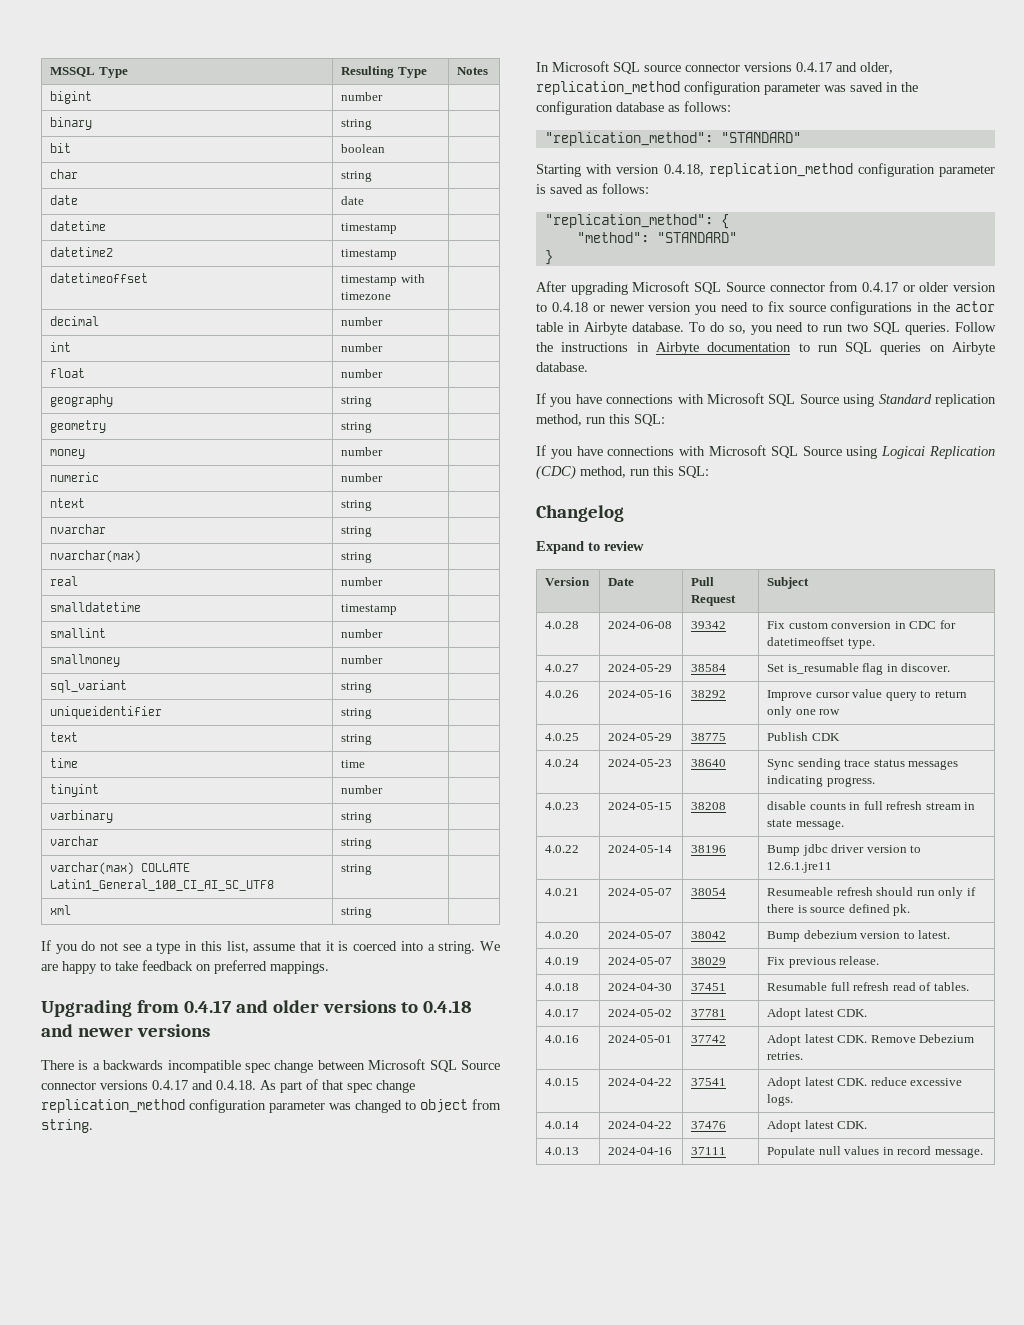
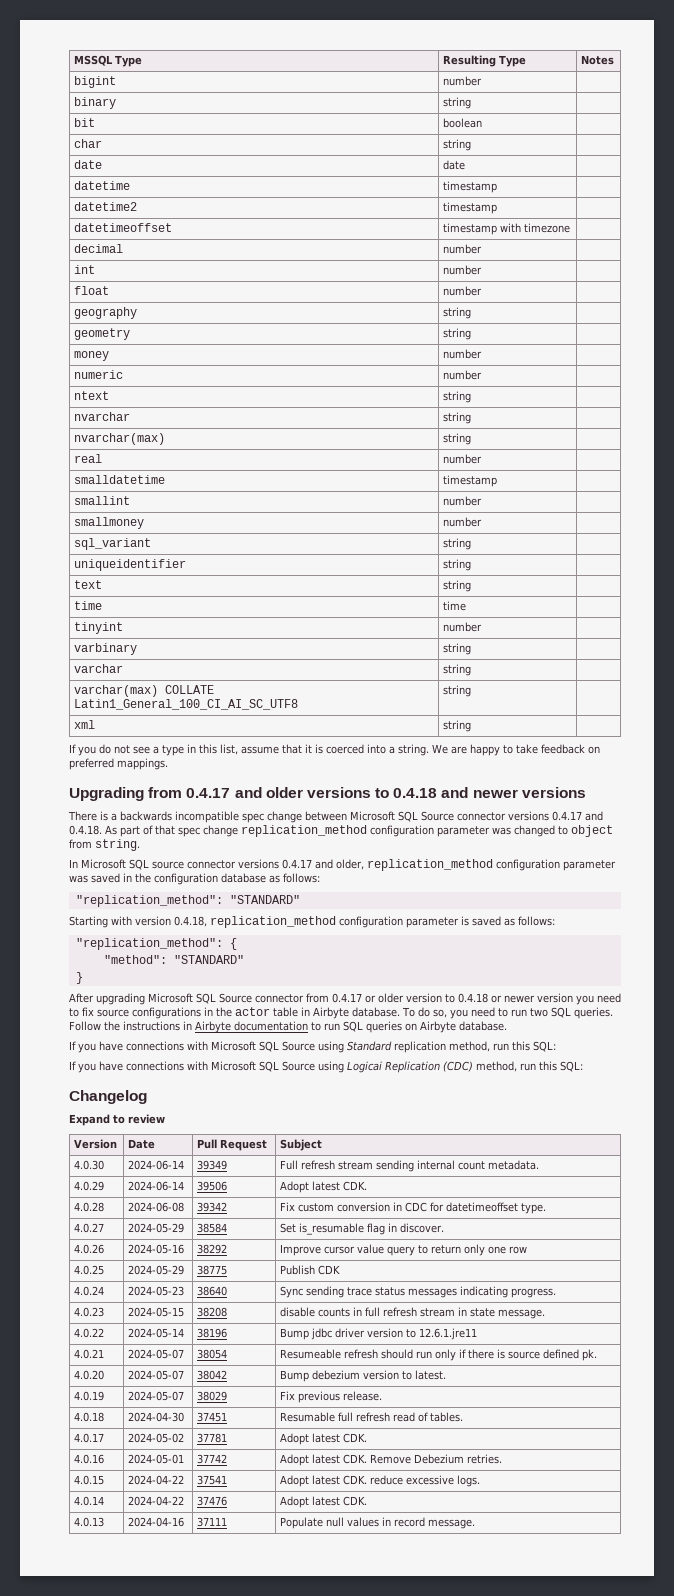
(810, 583) none -> [73,1160,104,1170] [127,1160,184,1170] [196,1160,227,1170] [279,1160,539,1172] [73,1181,104,1191] [127,1181,184,1191] [196,1181,227,1191] [279,1181,367,1193] // 4.0.30 | 2024-06-14 | 39349 | Full refresh stream sending internal count metadata. // 4.0.29 | 2024-06-14 | 39506 | Adopt latest CDK.

